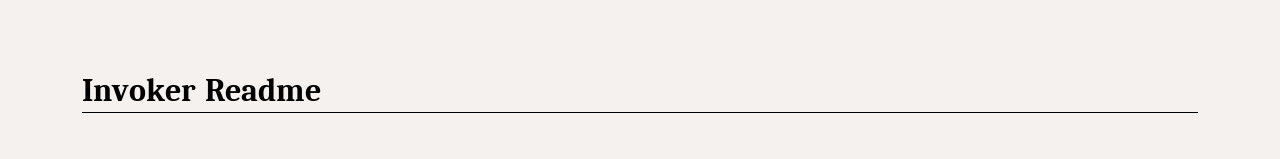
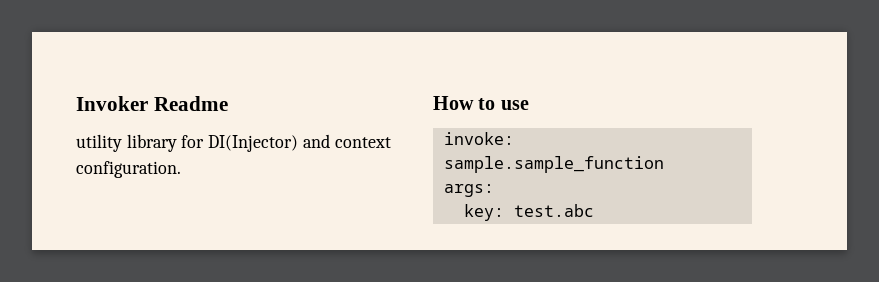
(321, 89) none -> [76,134,391,152] [76,161,181,178] [433,96,529,110] [443,132,514,145] [443,156,664,173] [443,184,494,197] [463,204,594,221] // utility library for DI(Injector) and context configuration. // How to use // invoke: sample.sample_function // args: // key: test.abc

